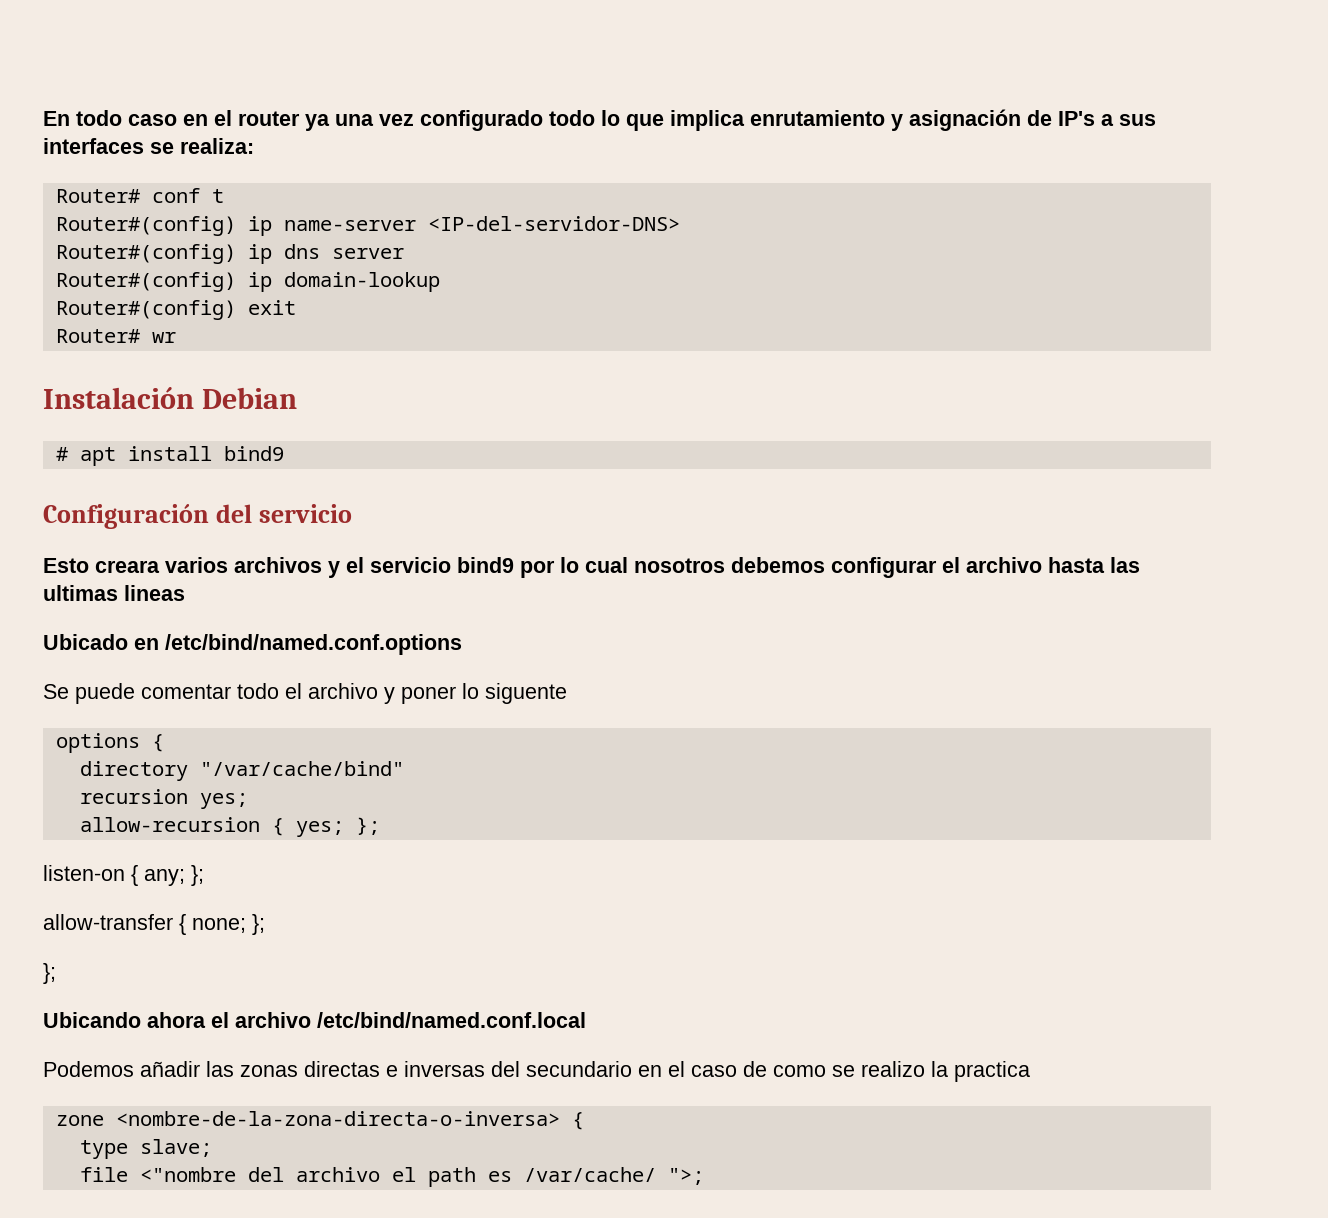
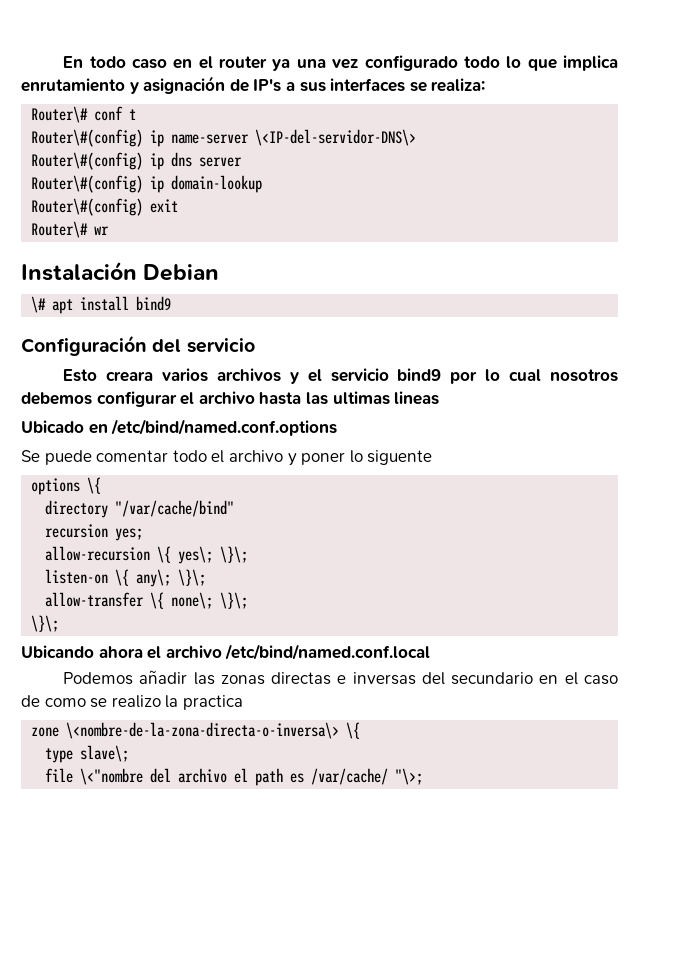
[55,189,140,203] Router# -> [31,106,89,123] Router\#
[55,216,236,236] Router#(config) -> [31,129,144,147] Router\#(config)
[427,216,680,231] [55,244,236,264] <IP-del-servidor-DNS> // Router#(config) -> [255,129,417,146] [31,152,144,170] \<IP-del-servidor-DNS\> // Router\#(config)
[55,272,236,292] Router#(config) -> [31,175,144,193] Router\#(config)
[55,300,236,320] Router#(config) -> [31,198,144,216] Router\#(config)
[55,329,140,343] Router# -> [31,221,89,238] Router\#
[55,447,68,461] # -> [31,296,47,313] \#
[151,734,164,752] { -> [87,477,102,494] \{
[271,817,380,837] [43,865,204,886] [43,914,265,935] [43,963,56,984] { yes; }; // listen-on { any; }; // allow-transfer { none; }; // }; -> [157,546,249,564] [45,569,207,587] [45,592,249,609] [31,615,60,632] \{ yes\; \}\; // listen-on \{ any\; \}\; // allow-transfer \{ none\; \}\; // \}\;
[115,1111,584,1130] <nombre-de-la-zona-directa-o-inversa> { -> [66,722,361,739] \<nombre-de-la-zona-directa-o-inversa\> \{
[139,1139,212,1157] slave; -> [80,745,130,762] slave\;
[139,1167,236,1182] <"nombre -> [80,768,144,785] \<"nombre
[667,1168,704,1185] ">; -> [395,768,424,785] "\>;

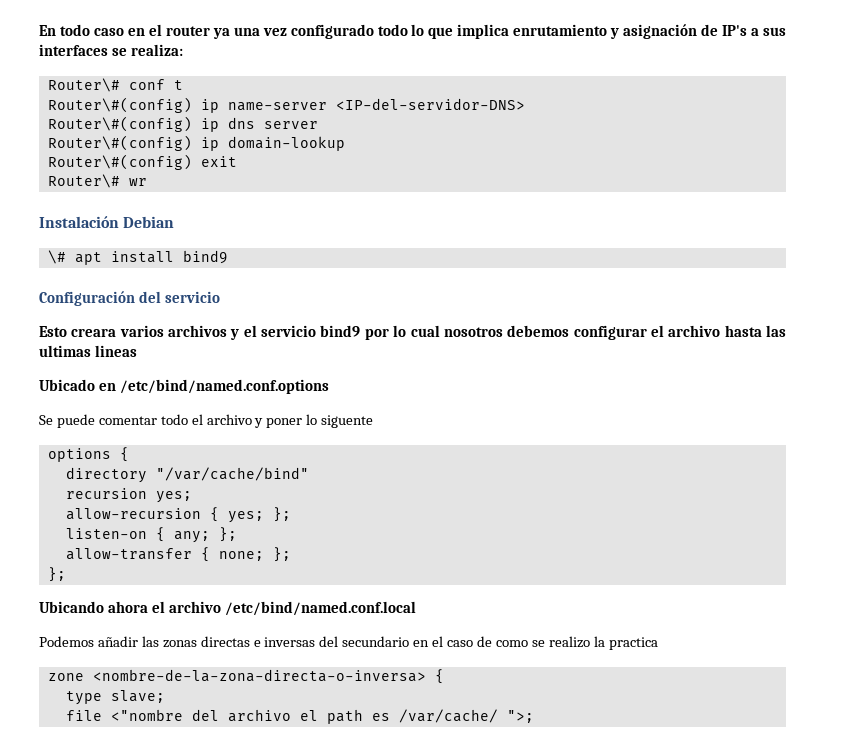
[255,129,417,146] \<IP-del-servidor-DNS\> -> [335,98,525,110] <IP-del-servidor-DNS>
[87,477,102,494] \{ -> [119,447,129,462] {
[157,546,249,564] [45,569,207,587] [45,592,249,609] [31,615,60,632] \{ yes\; \}\; // listen-on \{ any\; \}\; // allow-transfer \{ none\; \}\; // \}\; -> [209,507,291,523] [65,527,237,543] [65,547,291,562] [47,567,66,582] { yes; }; // listen-on { any; }; // allow-transfer { none; }; // };
[66,722,361,739] \<nombre-de-la-zona-directa-o-inversa\> \{ -> [92,669,444,684] <nombre-de-la-zona-directa-o-inversa> {
[80,745,130,762] slave\; -> [110,690,165,703] slave;
[80,768,144,785] \<"nombre -> [110,709,183,721] <"nombre
[395,768,424,785] "\>; -> [506,710,534,723] ">;

